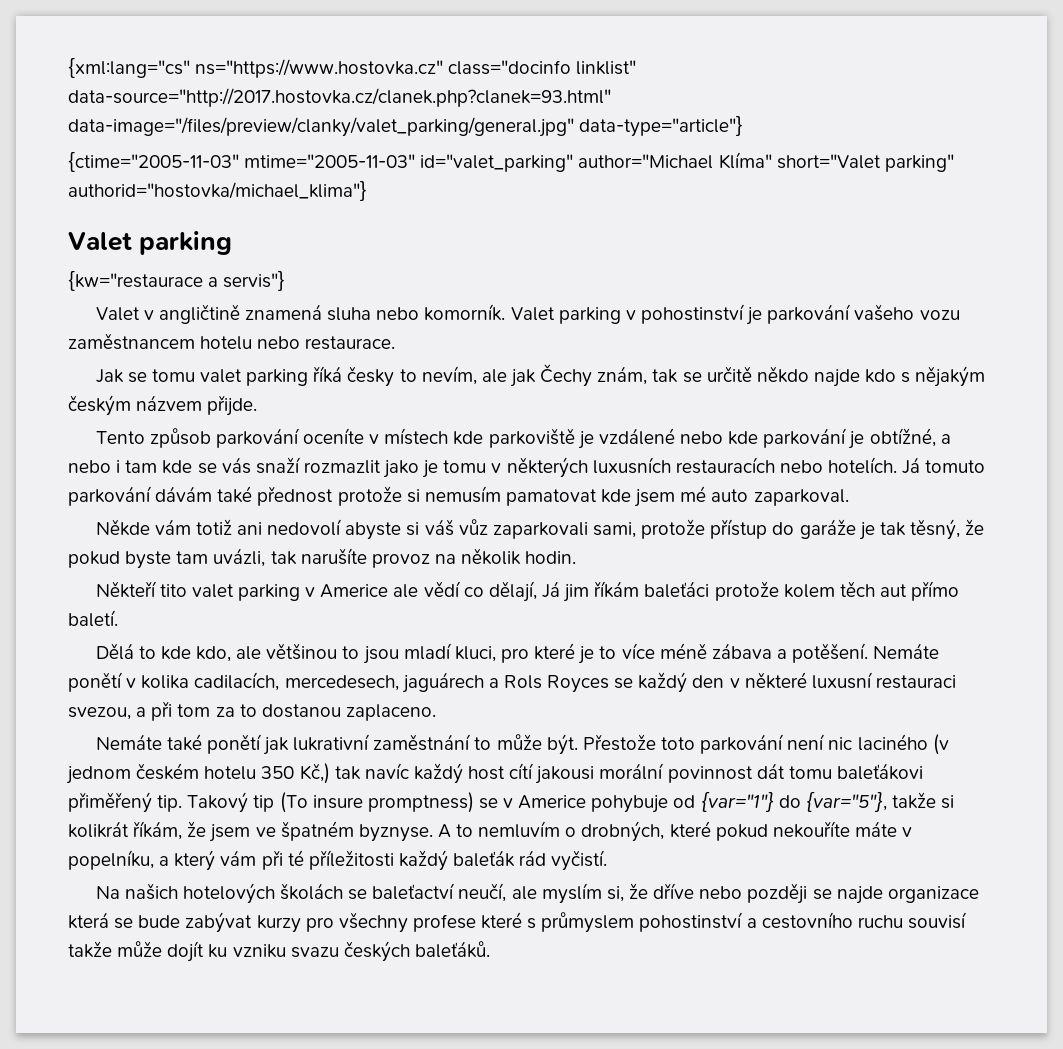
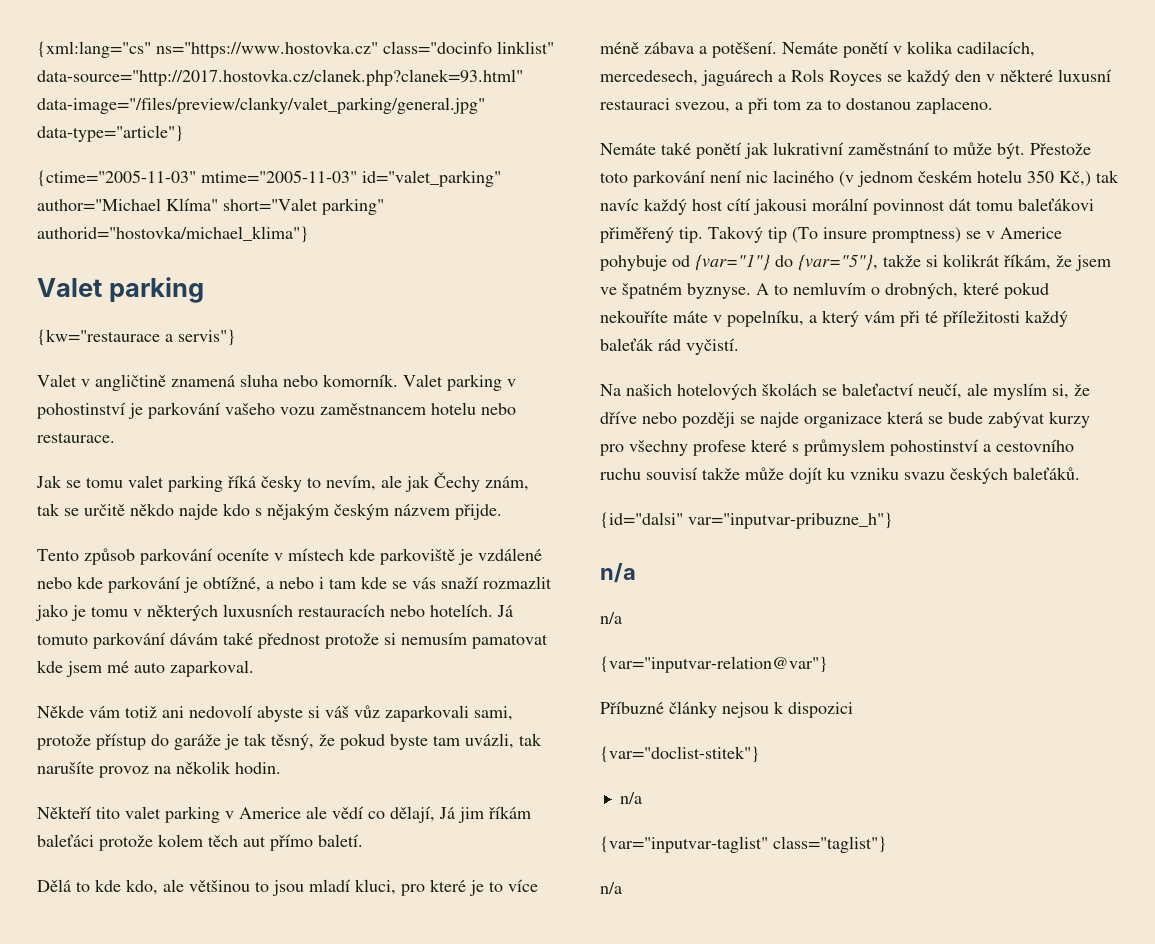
(490, 949) none -> [600,512,893,529] [600,563,636,583] [600,612,622,624] [600,656,828,673] [600,701,853,718] [600,746,760,763] [619,792,642,804] [600,836,887,853] [600,882,622,894] // {id="dalsi" var="inputvar-pribuzne_h"} // n/a // n/a // {var="inputvar-relation@var"} // Příbuzné články nejsou k dispozici // {var="doclist-stitek"} // n/a // {var="inputvar-taglist" class="taglist"} // n/a

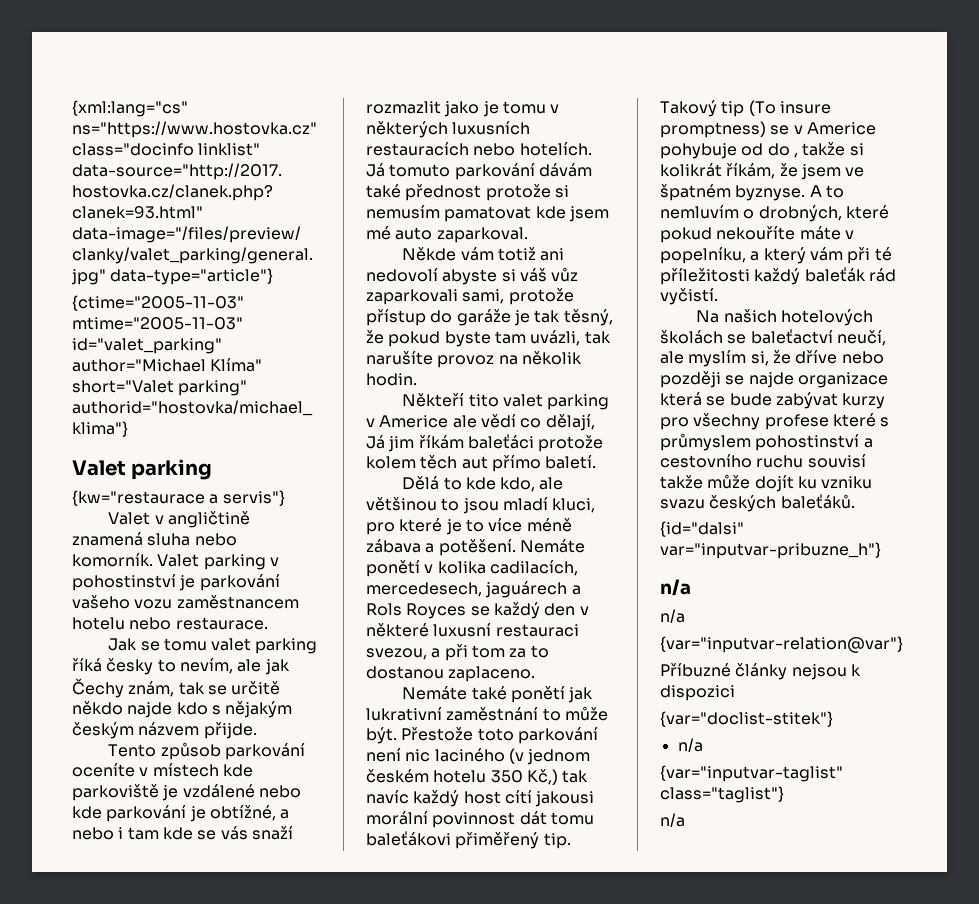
[695,254,878,271] {var="1"} do {var="5"}, -> [767,143,798,158] do ,

